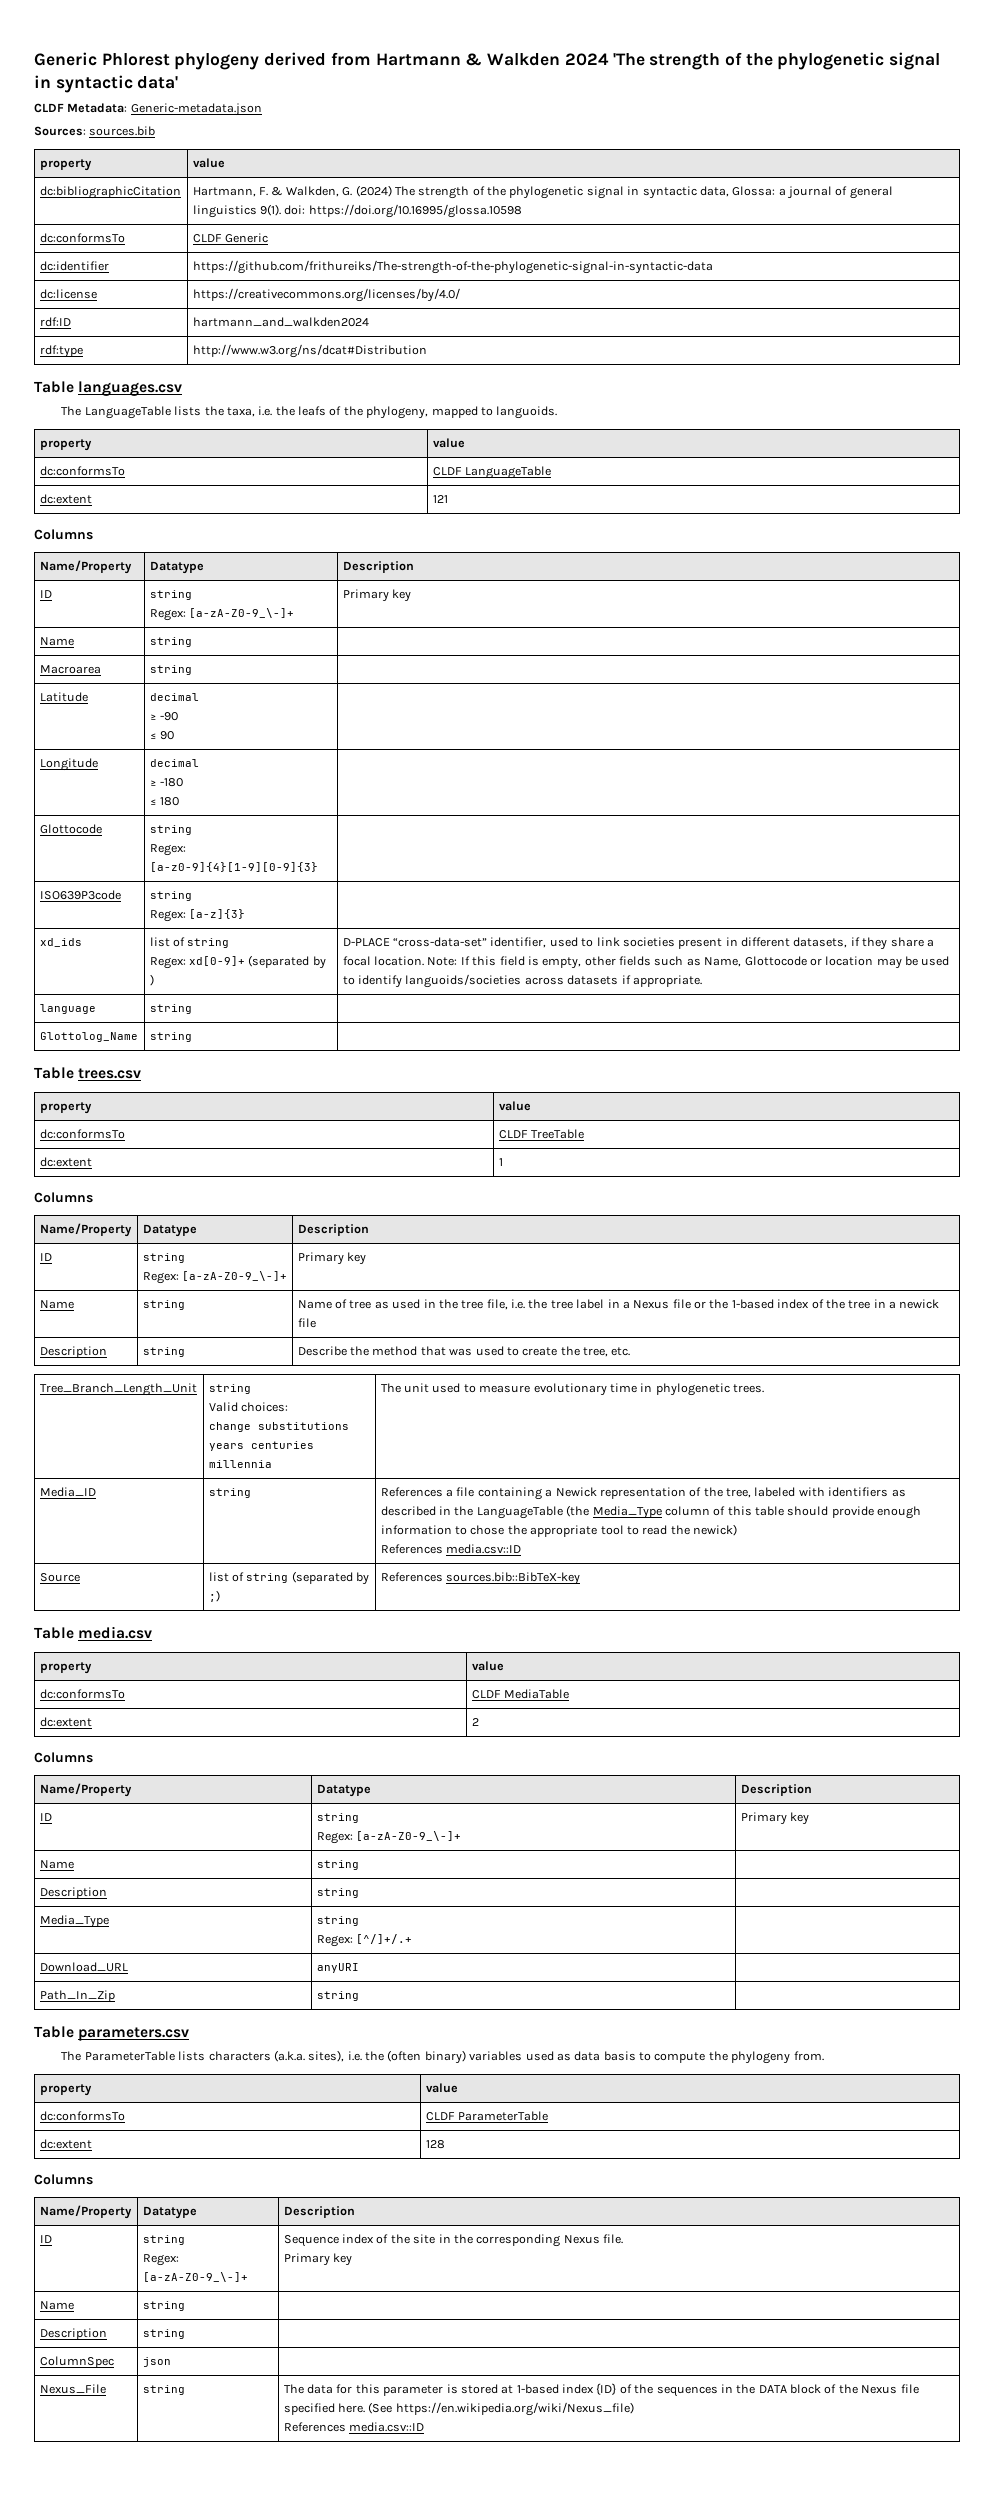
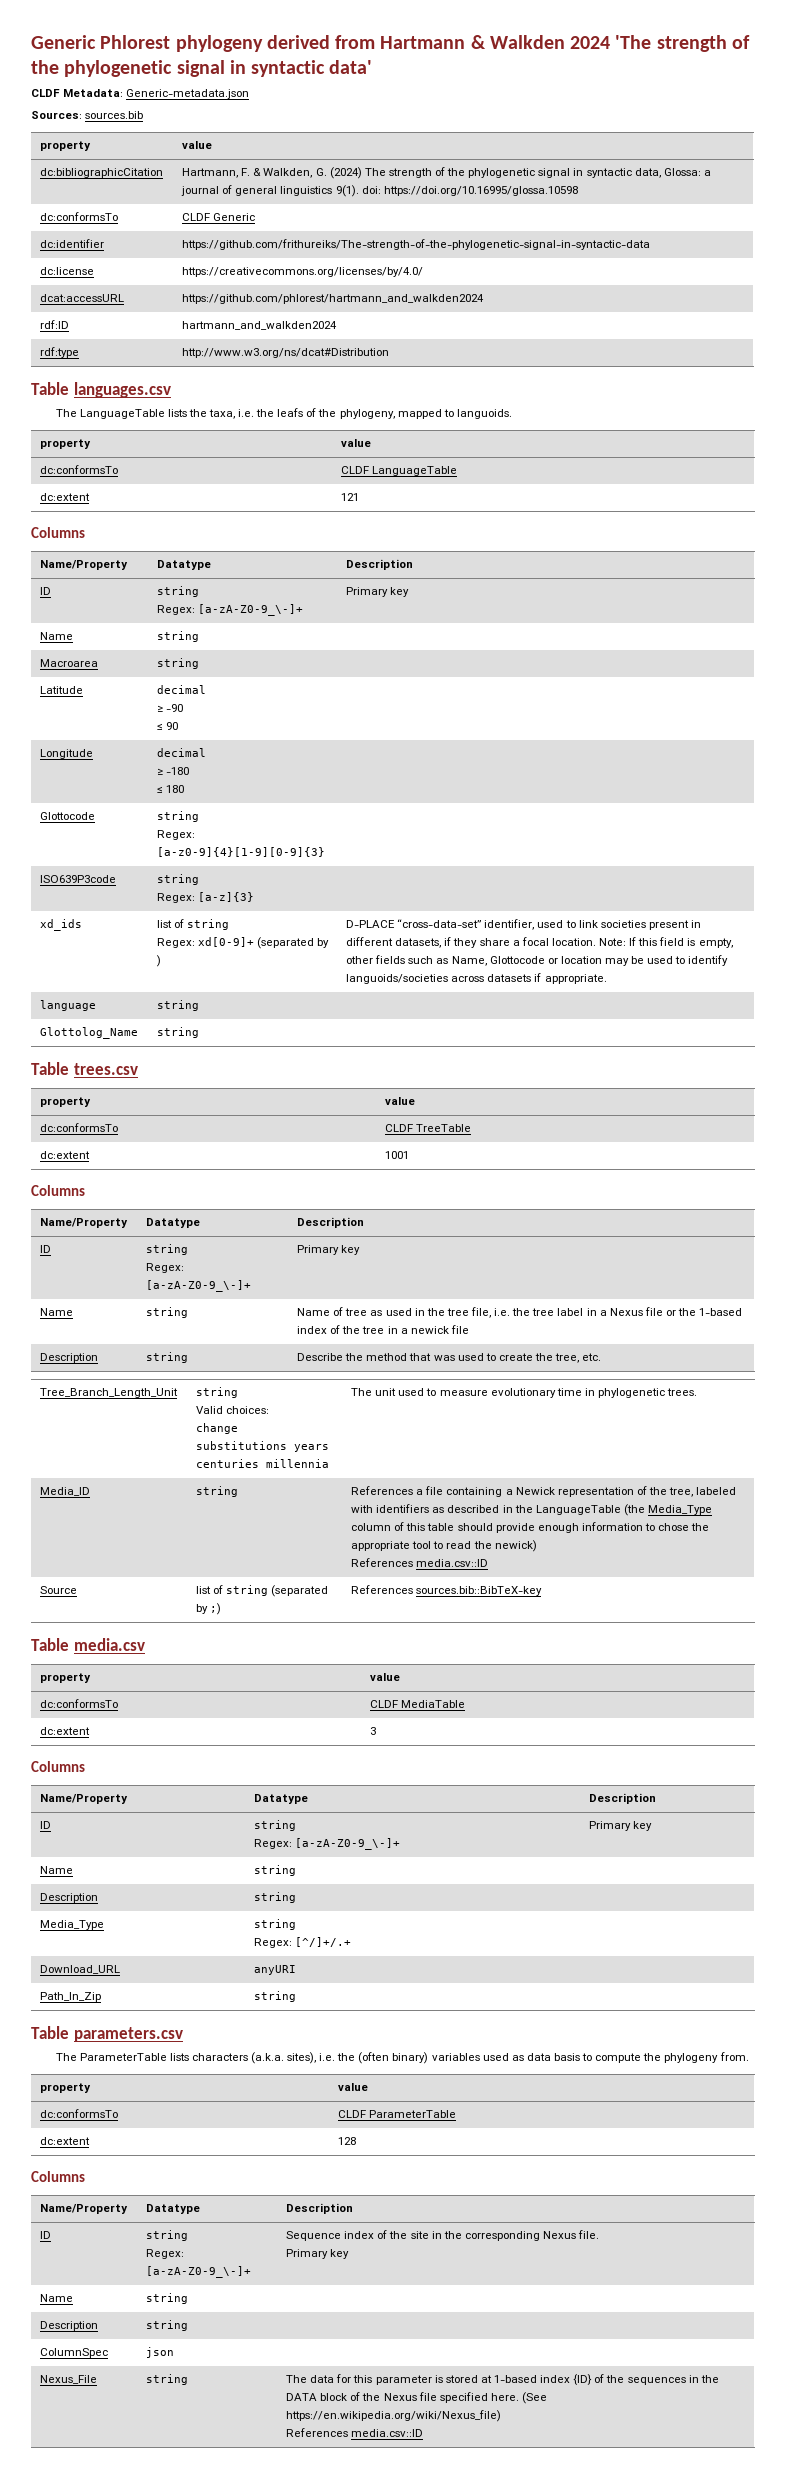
(460, 295) none -> [40,294,125,302] [182,294,485,304] // dcat:accessURL | https://github.com/phlorest/hartmann_and_walkden2024
[498,1158,503,1166] 1 -> [385,1151,410,1159] 1001
[471,1718,479,1726] 2 -> [370,1727,377,1735] 3

